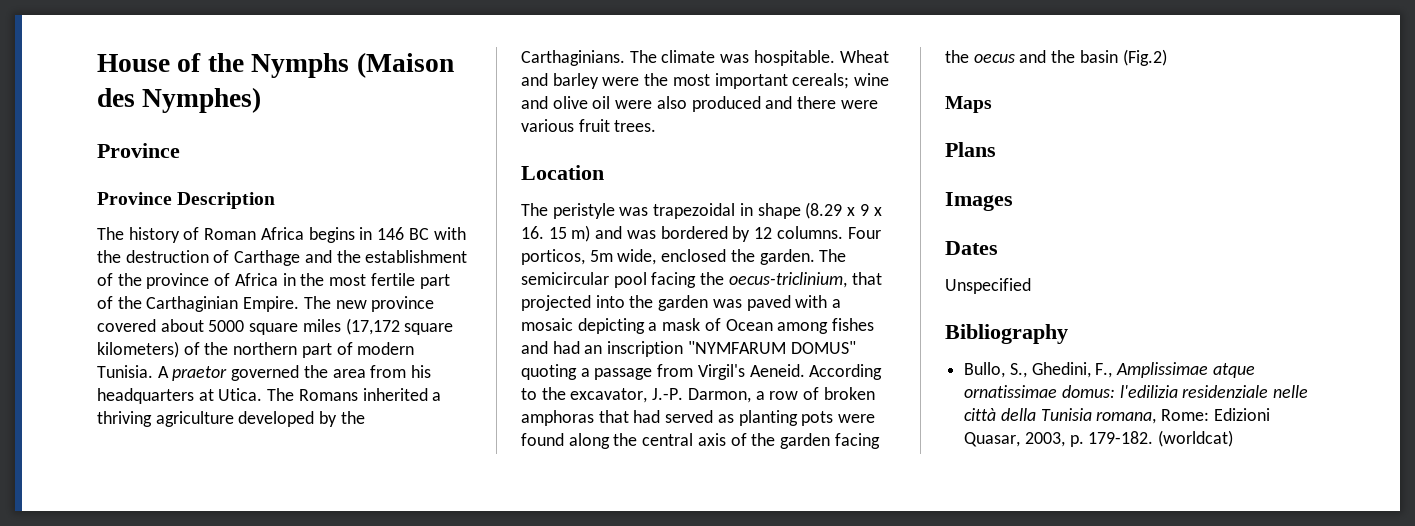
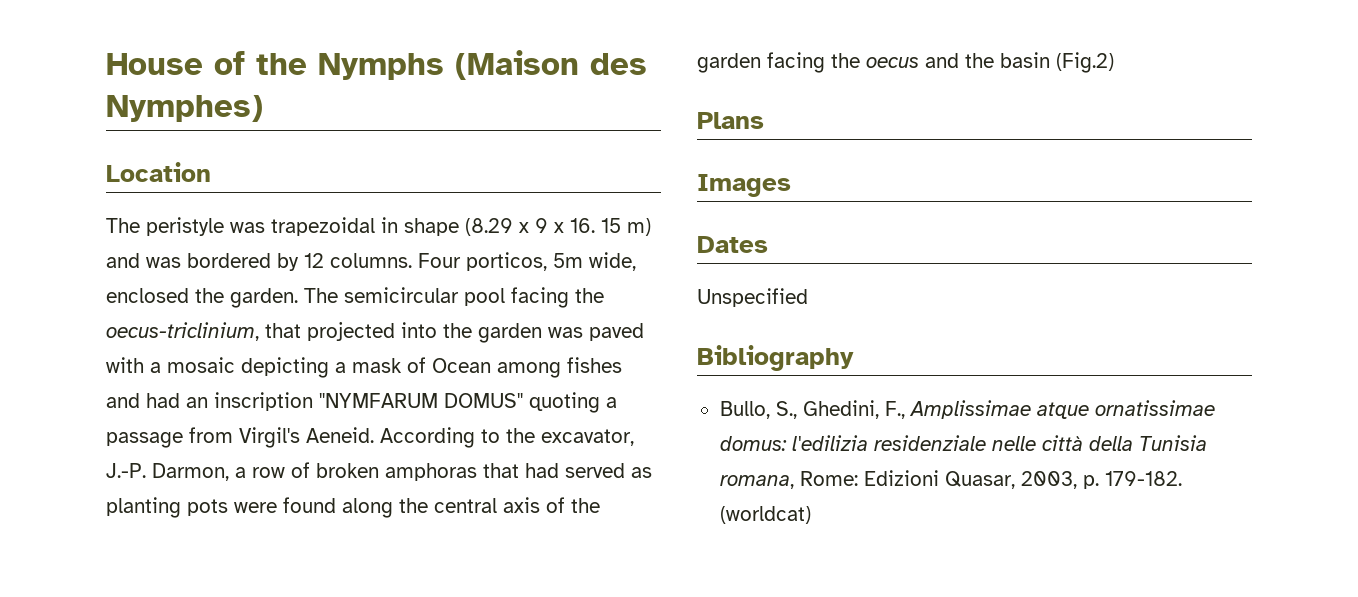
[97,143,180,158] [97,192,276,209] [97,227,466,243] [97,250,468,266] [97,273,450,289] [97,296,435,312] [97,318,454,335] [97,341,415,358] [97,365,432,381] [97,388,442,404] [97,411,365,427] [521,50,889,66] [521,73,890,89] [521,96,878,112] [521,119,657,132] // Province // Province Description // The history of Roman Africa begins in 146 BC with the destruction of Carthage and the establishment of the province of Africa in the most fertile part of the Carthaginian Empire. The new province covered about 5000 square miles (17,172 square kilometers) of the northern part of modern Tunisia. A praetor governed the area from his headquarters at Utica. The Romans inherited a thriving agriculture developed by the Carthaginians. The climate was hospitable. Wheat and barley were the most important cereals; wine and olive oil were also produced and there were various fruit trees. -> (263, 108) none
[945,96,992,113] // Maps -> (1114, 62) none

